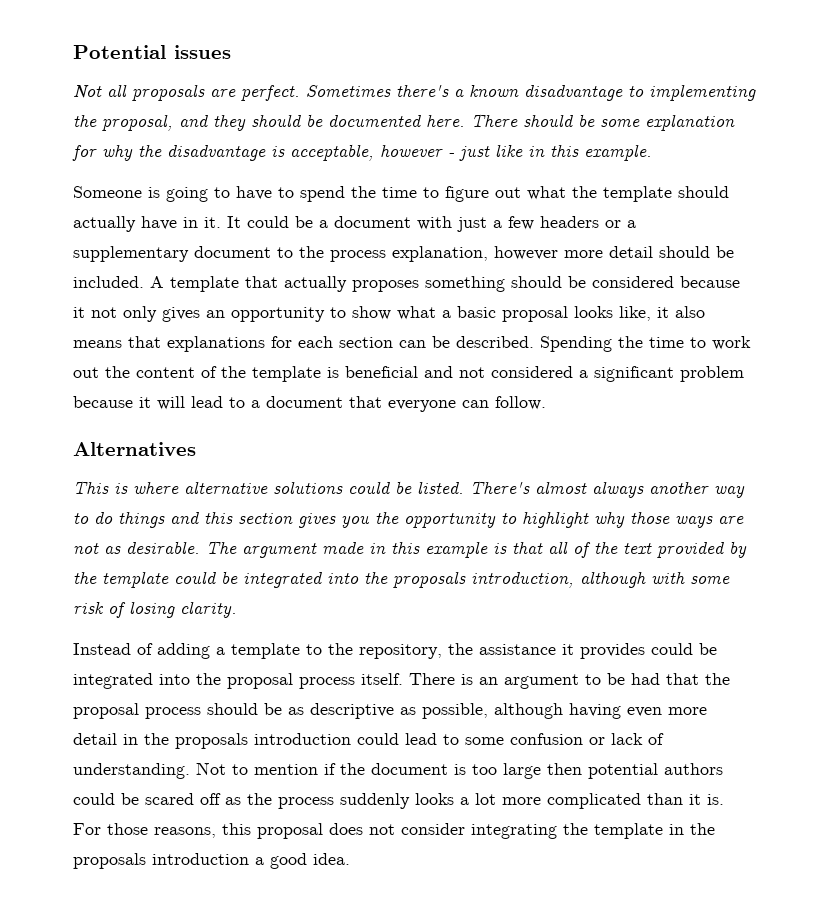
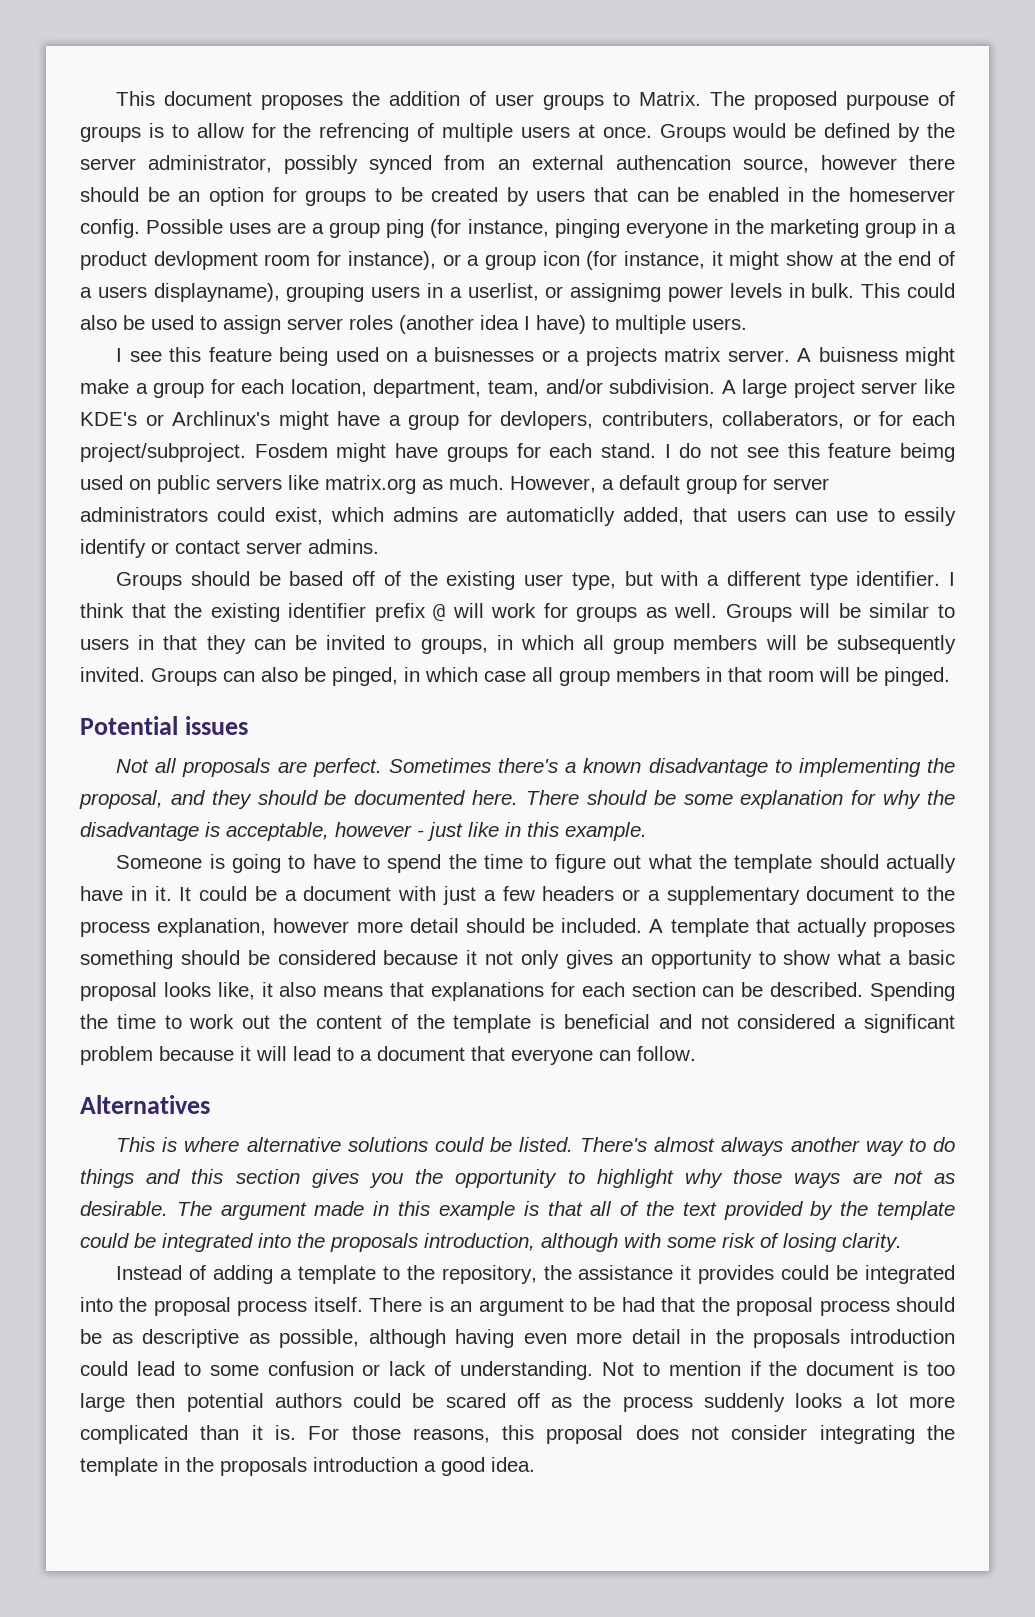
(73, 52) none -> [116,91,955,110] [80,123,955,142] [80,155,956,174] [80,187,955,206] [80,219,956,238] [80,251,956,270] [80,283,955,302] [80,315,747,334] [116,347,956,366] [80,379,955,398] [80,411,956,430] [80,443,955,462] [80,475,829,494] [80,507,956,526] [80,539,379,558] [116,571,956,590] [80,603,955,622] [80,635,956,654] [80,667,950,686] This document proposes the addition of user groups to Matrix. The proposed purpouse of groups is to allow for the refrencing of multiple users at once. Groups would be defined by the server administrator, possibly synced from an external authencation source, however there should be an option for groups to be created by users that can be enabled in the homeserver config. Possible uses are a group ping (for instance, pinging everyone in the marketing group in a product devlopment room for instance), or a group icon (for instance, it might show at the end of a users displayname), grouping users in a userlist, or assignimg power levels in bulk. This could also be used to assign server roles (another idea I have) to multiple users. // I see this feature being used on a buisnesses or a projects matrix server. A buisness might make a group for each location, department, team, and/or subdivision. A large project server like KDE's or Archlinux's might have a group for devlopers, contributers, collaberators, or for each project/subproject. Fosdem might have groups for each stand. I do not see this feature beimg used on public servers like matrix.org as much. However, a default group for server administrators could exist, which admins are automaticlly added, that users can use to essily identify or contact server admins. // Groups should be based off of the existing user type, but with a different type identifier. I think that the existing identifier prefix @ will work for groups as well. Groups will be similar to users in that they can be invited to groups, in which all group members will be subsequently invited. Groups can also be pinged, in which case all group members in that room will be pinged. //

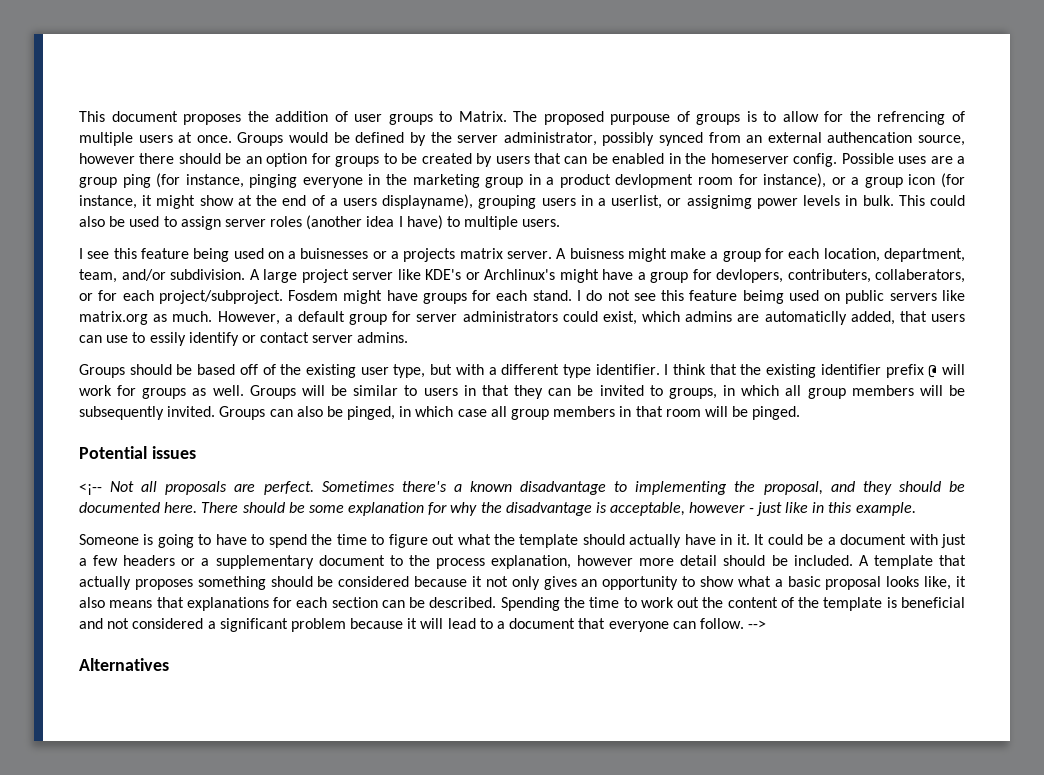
(248, 725) none -> [79,483,102,495] <¡--
(696, 1053) none -> [748,620,767,629] -->
[116,1137,955,1156] [80,1169,956,1188] [80,1201,955,1220] [80,1233,902,1252] [116,1265,955,1284] [80,1297,955,1316] [80,1329,956,1348] [80,1361,955,1380] [80,1393,955,1412] [80,1425,955,1444] [80,1457,535,1476] // This is where alternative solutions could be listed. There's almost always another way to do things and this section gives you the opportunity to highlight why those ways are not as desirable. The argument made in this example is that all of the text provided by the template could be integrated into the proposals introduction, although with some risk of losing clarity. // Instead of adding a template to the repository, the assistance it provides could be integrated into the proposal process itself. There is an argument to be had that the proposal process should be as descriptive as possible, although having even more detail in the proposals introduction could lead to some confusion or lack of understanding. Not to mention if the document is too large then potential authors could be scared off as the process suddenly looks a lot more complicated than it is. For those reasons, this proposal does not consider integrating the template in the proposals introduction a good idea. -> (169, 664) none

